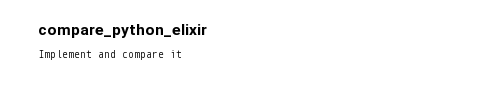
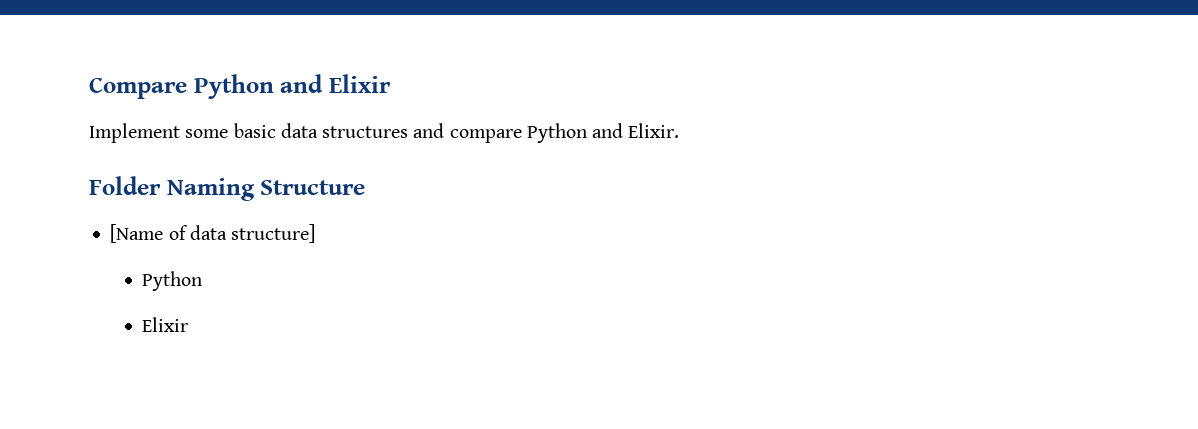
[38,24,207,38] [38,50,182,60] compare_python_elixir // Implement and compare it -> [89,74,391,99] [89,123,680,143] [89,176,366,201] [110,224,316,243] [142,271,203,291] [142,317,189,332] Compare Python and Elixir // Implement some basic data structures and compare Python and Elixir. // Folder Naming Structure // [Name of data structure] // Python // Elixir

